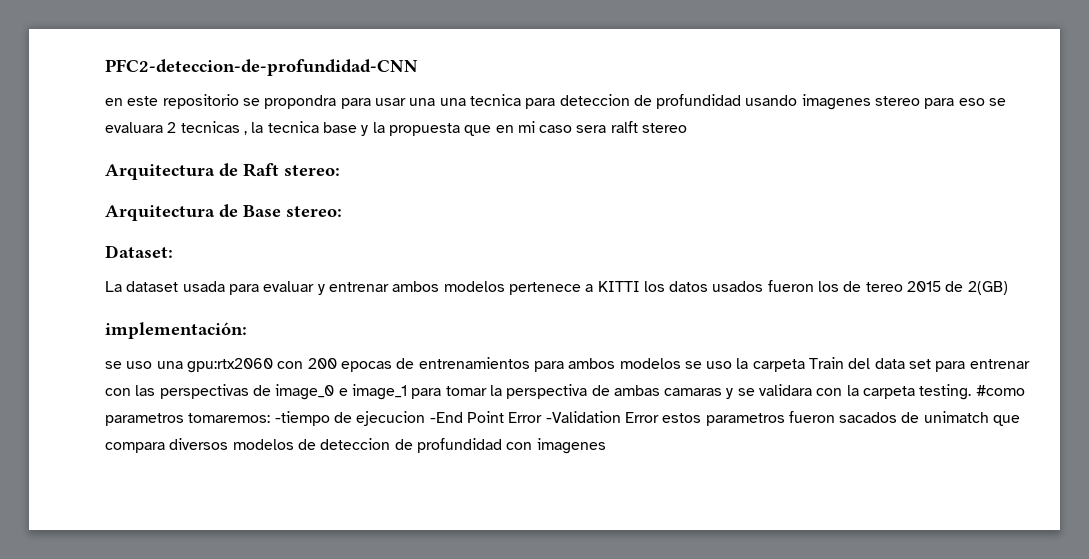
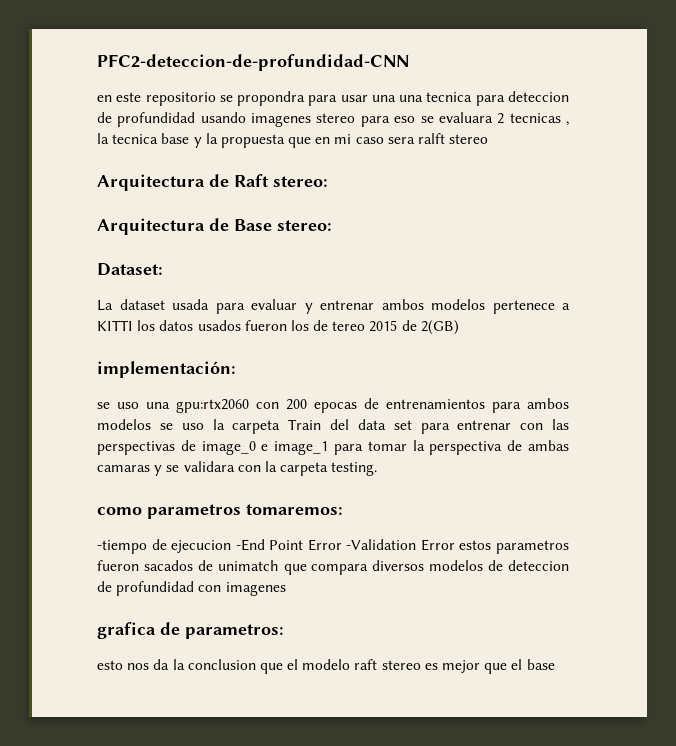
[975,385,1025,396] #como -> [97,507,142,515] // como
(271, 418) none -> (343, 509) //
(606, 446) none -> [97,622,284,639] [97,659,555,674] // grafica de parametros: // esto nos da la conclusion que el modelo raft stereo es mejor que el base

